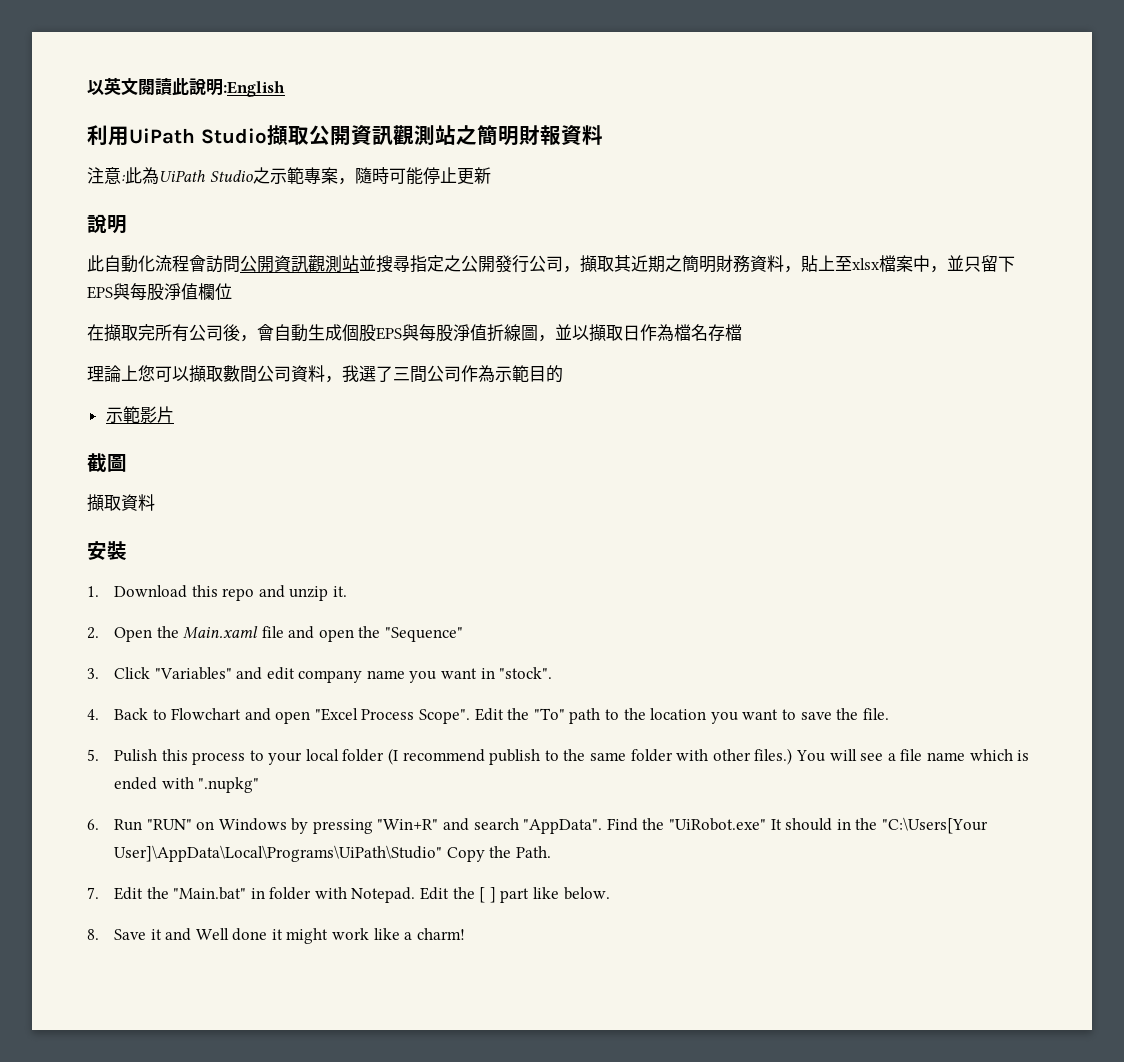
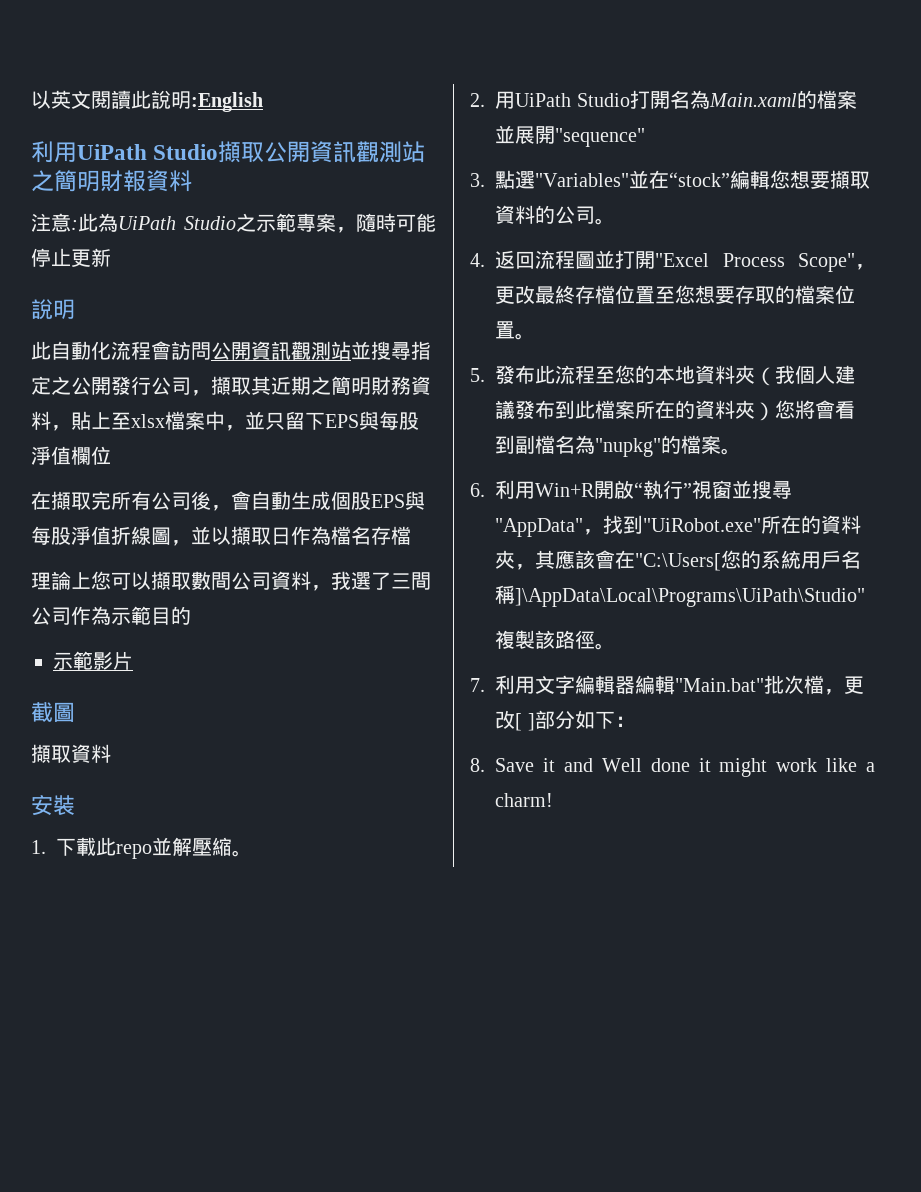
[113,585,347,601] [87,626,464,642] [87,667,553,683] [87,708,889,724] [87,748,1030,765] [113,777,260,793] [87,817,988,834] [113,845,551,862] [87,887,610,903] Download this repo and unzip it. // 2. Open the Main.xaml file and open the "Sequence" // 3. Click "Variables" and edit company name you want in "stock". // 4. Back to Flowchart and open "Excel Process Scope". Edit the "To" path to the location you want to save the file. // 5. Pulish this process to your local folder (I recommend publish to the same folder with other files.) You will see a file name which is ended with ".nupkg" // 6. Run "RUN" on Windows by pressing "Win+R" and search "AppData". Find the "UiRobot.exe" It should in the "C:\Users[Your User]\AppData\Local\Programs\UiPath\Studio" Copy the Path. // 7. Edit the "Main.bat" in folder with Notepad. Edit the [ ] part like below. -> [56,837,253,859] [470,90,857,109] [495,125,646,147] [470,170,871,190] [495,205,616,225] [470,250,875,272] [495,285,856,304] [495,321,536,340] [470,365,856,386] [495,400,856,421] [495,435,742,457] [470,480,793,499] [495,515,862,537] [495,550,862,571] [495,585,866,607] [495,630,616,650] [470,675,865,695] [495,710,635,731] 下載此repo並解壓縮。 // 2.用UiPath Studio打開名為Main.xaml的檔案並展開"sequence" // 3.點選"Variables"並在“stock”編輯您想要擷取資料的公司。 // 4.返回流程圖並打開"Excel Process Scope"，更改最終存檔位置至您想要存取的檔案位置。 // 5.發布此流程至您的本地資料夾（我個人建議發布到此檔案所在的資料夾）您將會看到副檔名為"nupkg"的檔案。 // 6.利用Win+R開啟“執行”視窗並搜尋"AppData"，找到"UiRobot.exe"所在的資料夾，其應該會在"C:\Users[您的系統用戶名稱]\AppData\Local\Programs\UiPath\Studio" // 複製該路徑。 // 7.利用文字編輯器編輯"Main.bat"批次檔，更改[ ]部分如下：

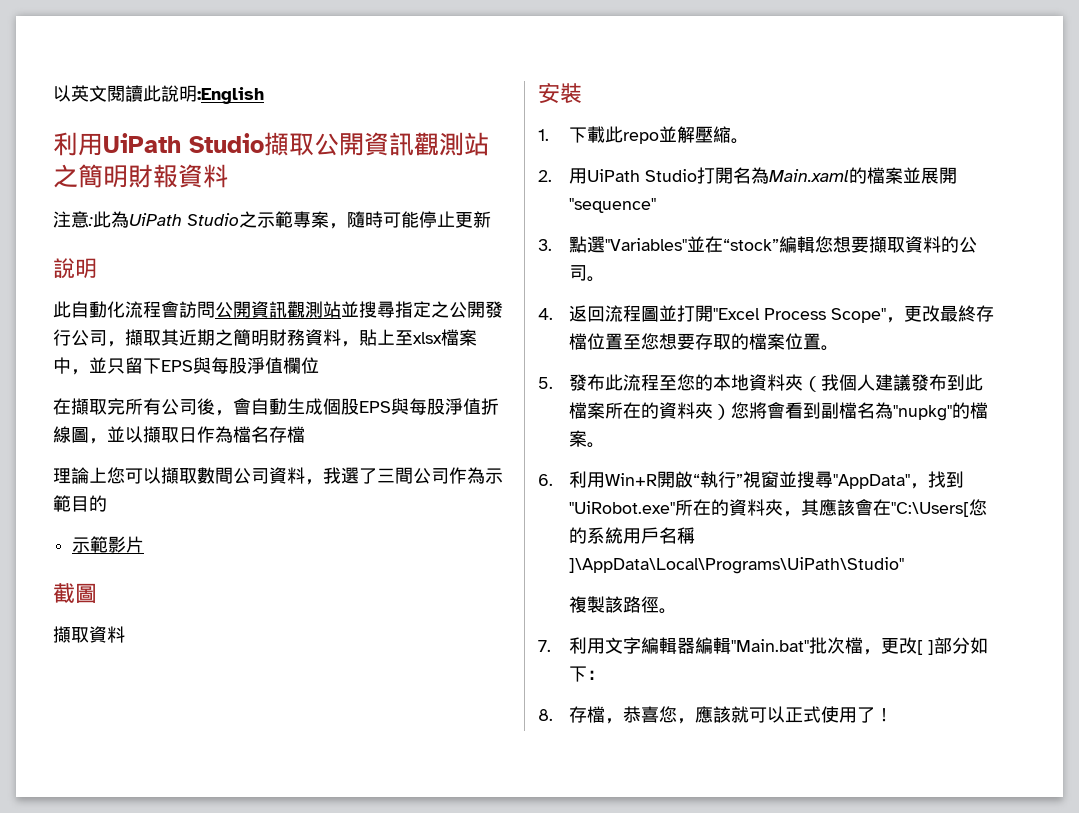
[495,758,876,777] [495,793,554,807] Save it and Well done it might work like a charm! -> [568,706,893,724] 存檔，恭喜您，應該就可以正式使用了！

